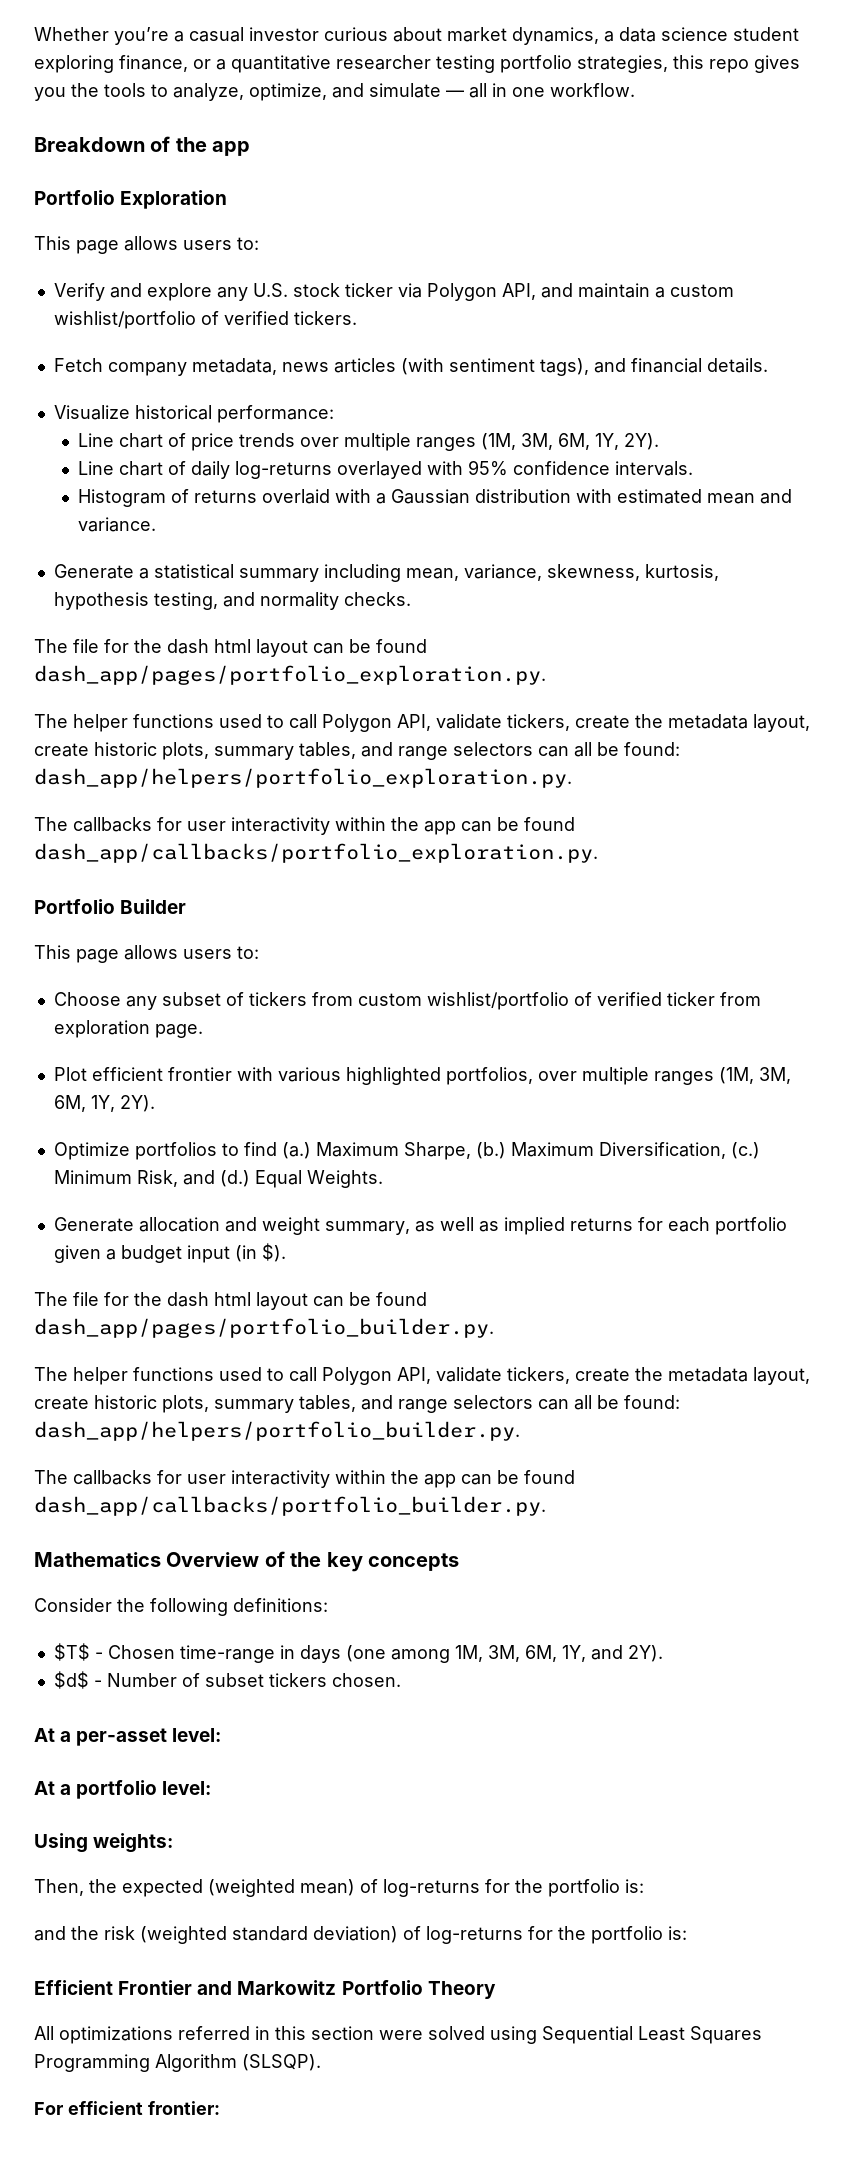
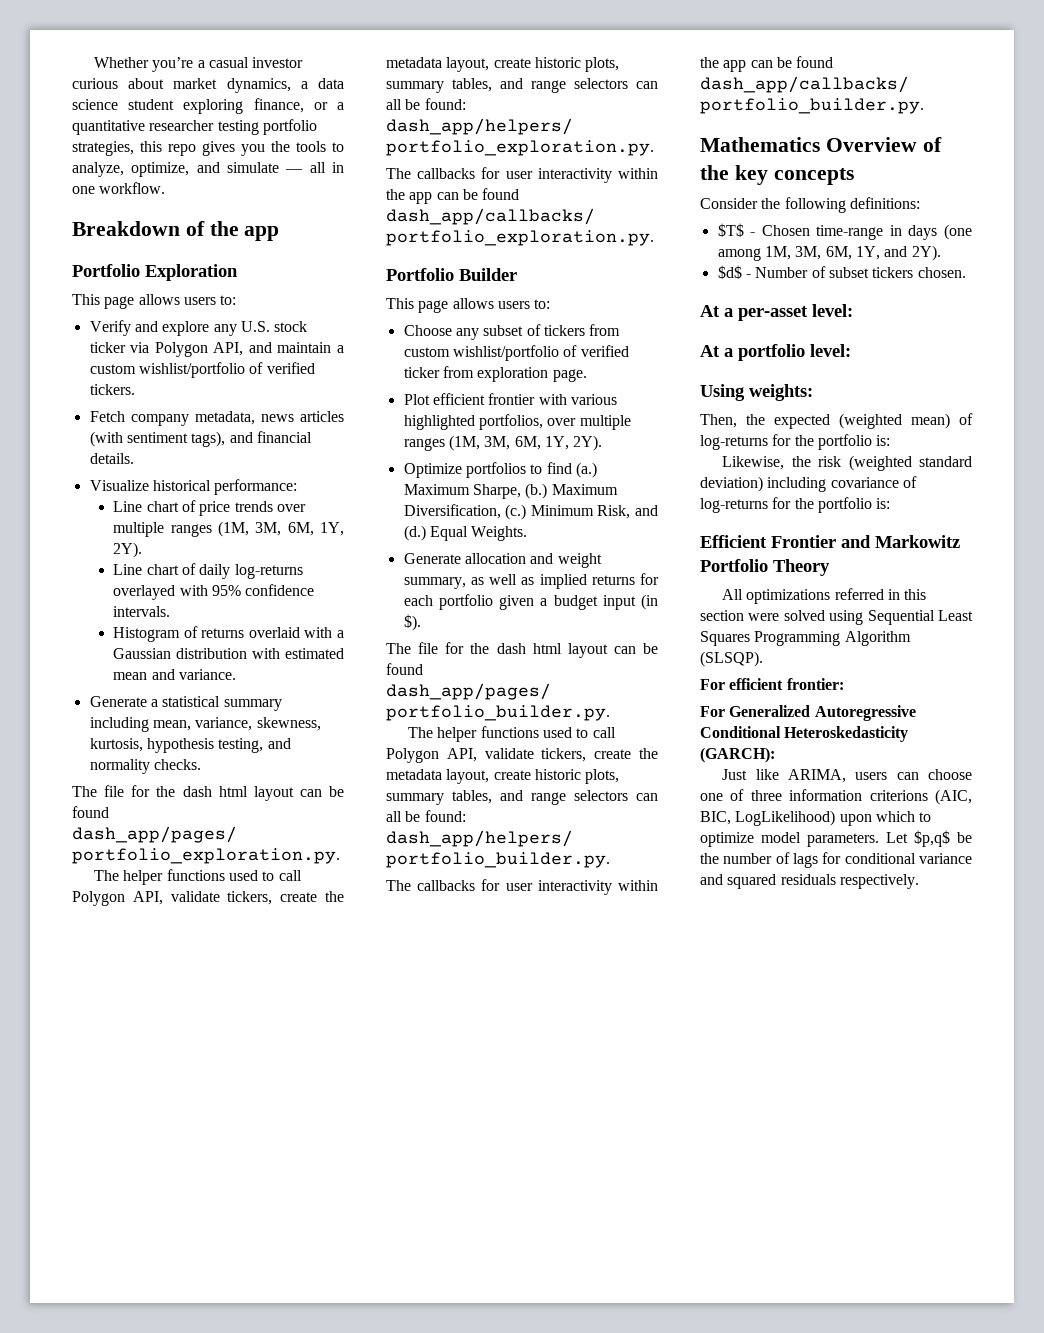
[34,1926,66,1941] and -> [722,456,785,470] Likewise,
(398, 1934) none -> [767,477,899,492] including covariance
(220, 2108) none -> [700,705,916,721] [700,726,909,742] [700,747,775,763] [722,769,972,783] [700,789,972,805] [700,810,932,826] [700,830,972,847] [700,852,972,868] [700,874,919,889] // For Generalized Autoregressive Conditional Heteroskedasticity (GARCH): // Just like ARIMA, users can choose one of three information criterions (AIC, BIC, LogLikelihood) upon which to optimize model parameters. Let $p,q$ be the number of lags for conditional variance and squared residuals respectively.

